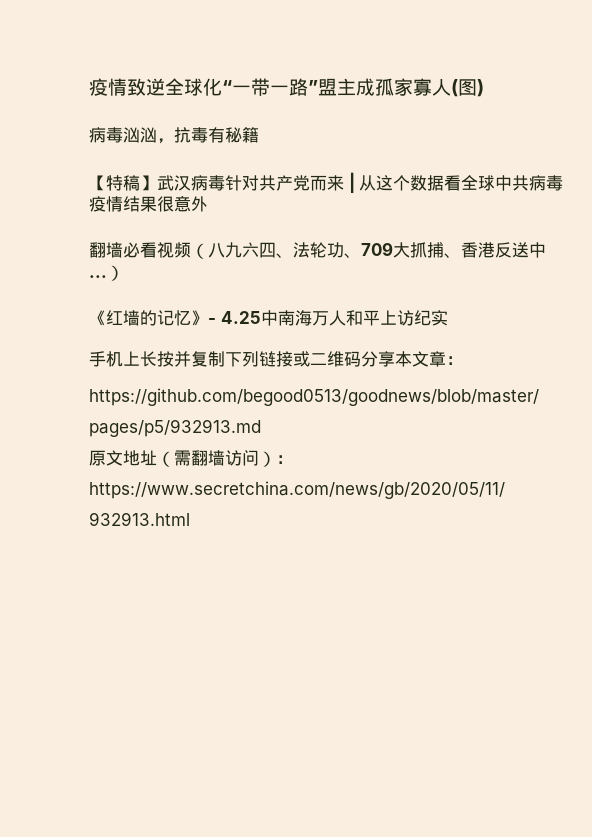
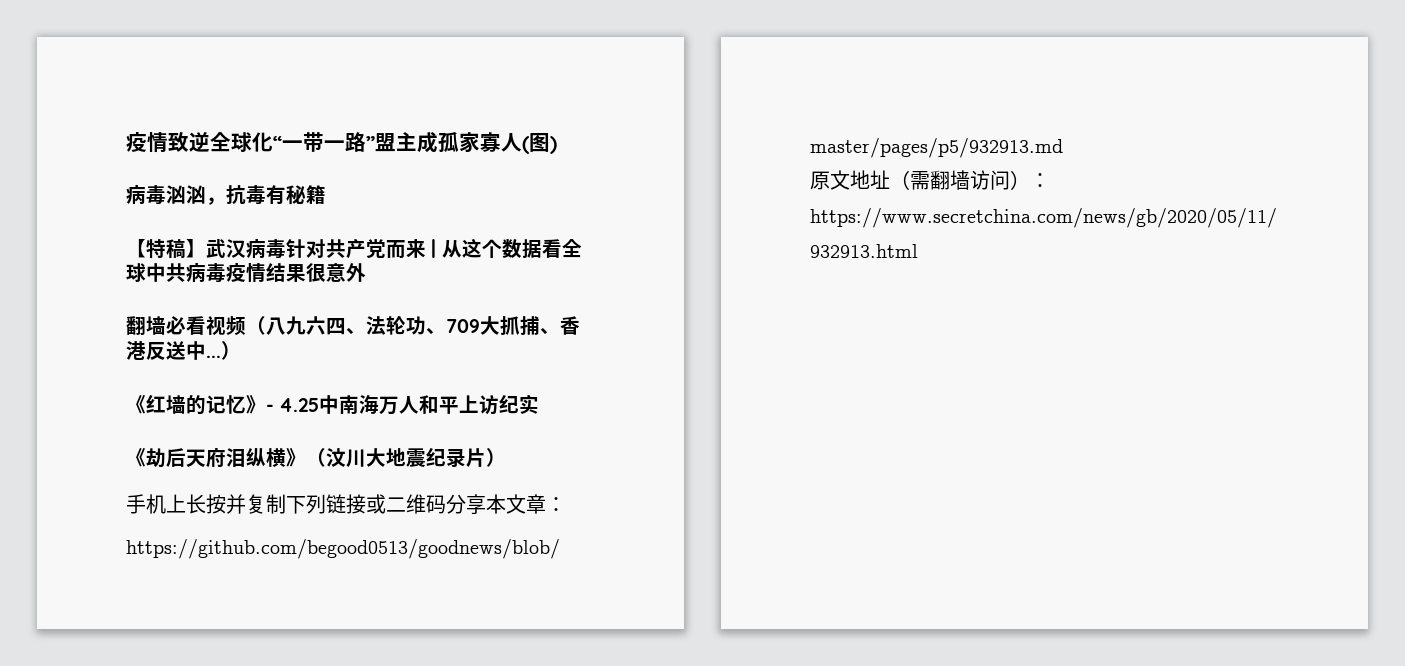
(448, 318) none -> [126,447,506,468] // 《劫后天府泪纵横》（汶川大地震纪录片）

